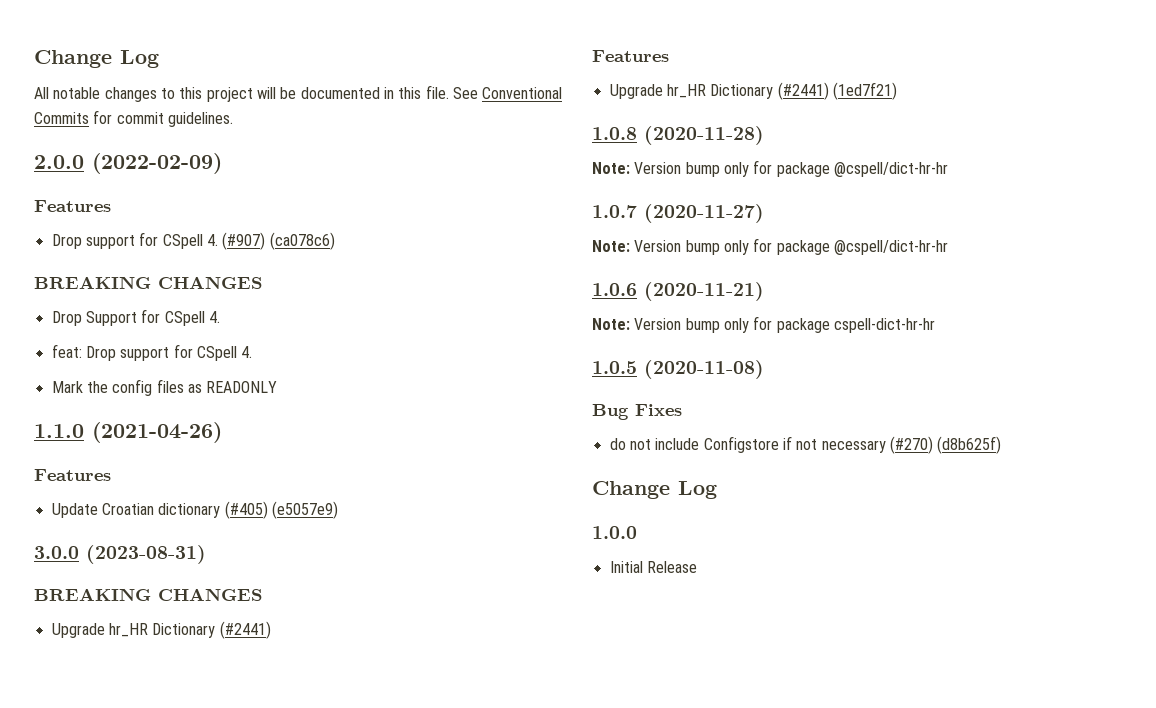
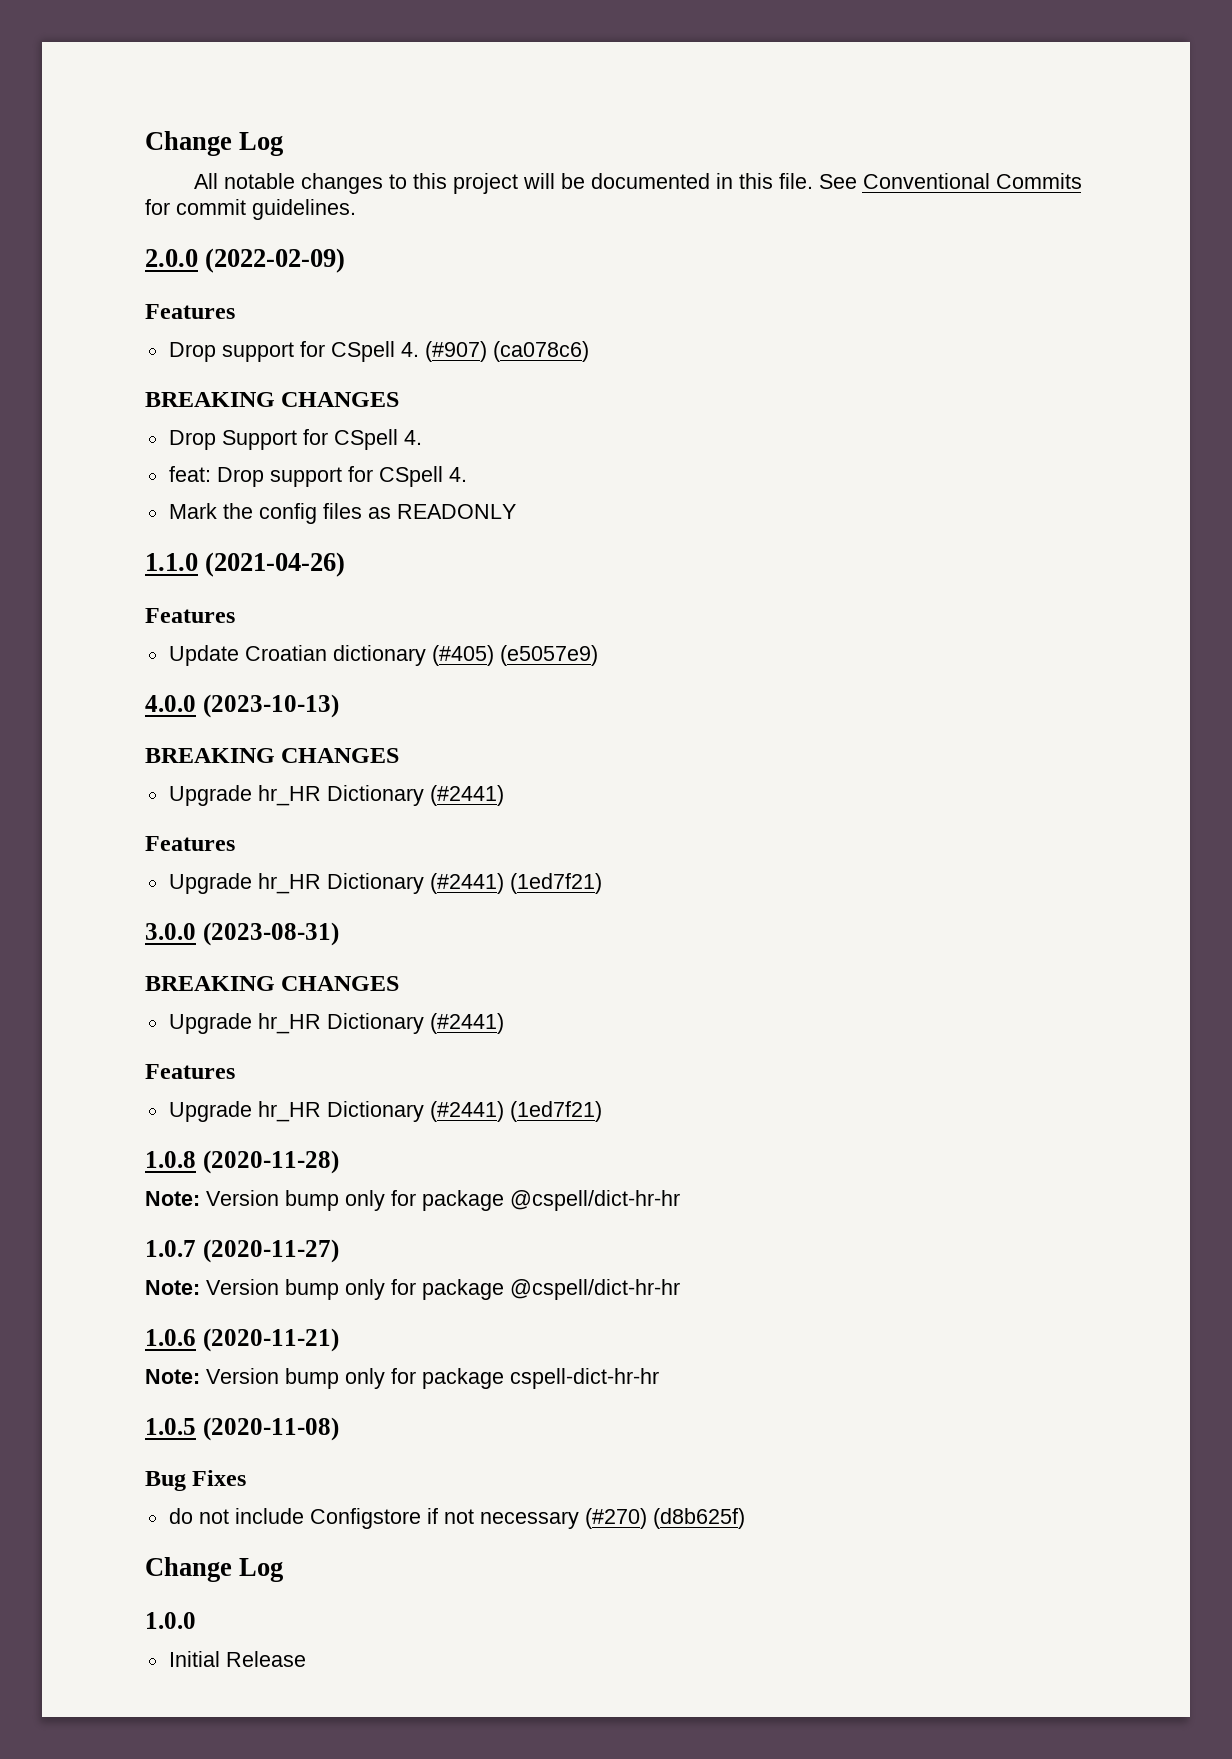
(338, 510) none -> [145,694,339,718] [145,748,400,763] [168,785,504,806] [145,836,235,851] [168,873,602,894] // 4.0.0 (2023-10-13) // BREAKING CHANGES // Upgrade hr_HR Dictionary (#2441) // Features // Upgrade hr_HR Dictionary (#2441) (1ed7f21)

